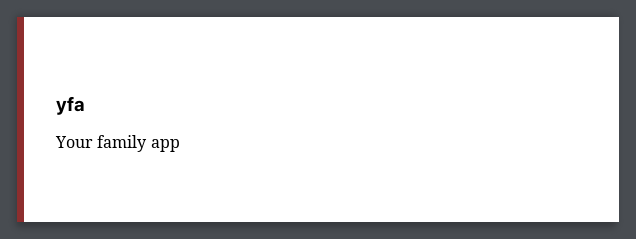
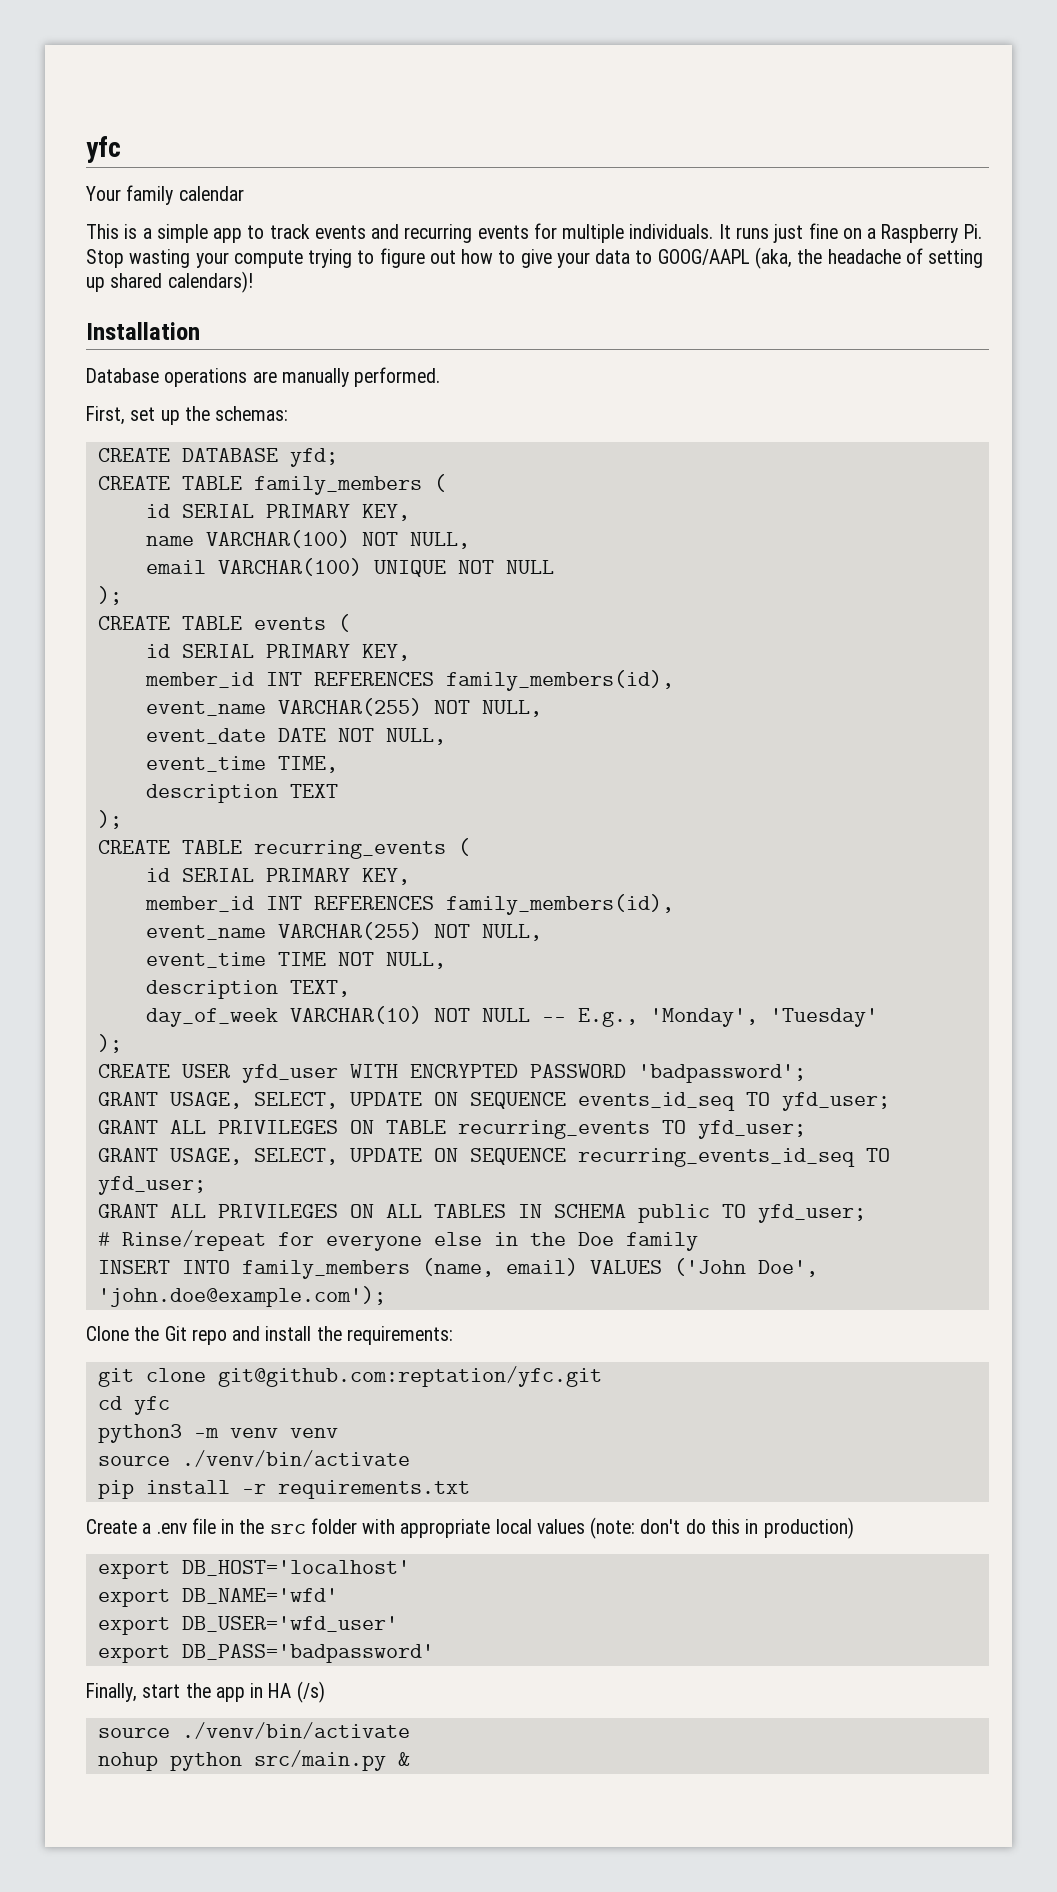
[56,96,85,115] yfa -> [86,136,121,163] yfc
[150,139,180,152] app -> [178,186,244,201] [86,223,982,243] [86,247,984,269] [86,271,253,293] [86,322,200,340] [86,367,441,387] [86,406,289,425] [97,448,338,467] [97,474,446,495] [145,504,410,521] [145,530,470,549] [145,558,554,577] [97,586,122,605] [97,614,350,632] [145,644,410,661] [144,670,674,691] [145,698,542,717] [145,728,446,745] [145,756,338,773] [145,784,338,803] [97,810,122,829] [97,838,470,859] [145,868,410,885] [144,894,674,915] [145,922,542,941] [145,952,446,969] [145,980,350,999] [145,1006,878,1027] [97,1034,122,1053] [97,1064,806,1083] [97,1092,890,1111] [97,1120,806,1139] [97,1148,890,1167] [97,1176,206,1195] [97,1204,866,1223] [97,1230,698,1251] [97,1258,818,1279] [97,1286,386,1307] [86,1326,453,1345] [97,1366,602,1387] [97,1396,170,1415] [97,1424,338,1443] [97,1450,410,1467] [97,1480,470,1499] [86,1517,854,1539] [97,1560,410,1579] [97,1588,338,1607] [97,1616,398,1635] [97,1644,434,1663] [86,1681,325,1703] [97,1722,410,1739] [97,1750,410,1771] calendar // This is a simple app to track events and recurring events for multiple individuals. It runs just fine on a Raspberry Pi. Stop wasting your compute trying to figure out how to give your data to GOOG/AAPL (aka, the headache of setting up shared calendars)! // Installation // Database operations are manually performed. // First, set up the schemas: // CREATE DATABASE yfd; // CREATE TABLE family_members ( // id SERIAL PRIMARY KEY, // name VARCHAR(100) NOT NULL, // email VARCHAR(100) UNIQUE NOT NULL // ); // CREATE TABLE events ( // id SERIAL PRIMARY KEY, // member_id INT REFERENCES family_members(id), // event_name VARCHAR(255) NOT NULL, // event_date DATE NOT NULL, // event_time TIME, // description TEXT // ); // CREATE TABLE recurring_events ( // id SERIAL PRIMARY KEY, // member_id INT REFERENCES family_members(id), // event_name VARCHAR(255) NOT NULL, // event_time TIME NOT NULL, // description TEXT, // day_of_week VARCHAR(10) NOT NULL -- E.g., 'Monday', 'Tuesday' // ); // CREATE USER yfd_user WITH ENCRYPTED PASSWORD 'badpassword'; // GRANT USAGE, SELECT, UPDATE ON SEQUENCE events_id_seq TO yfd_user; // GRANT ALL PRIVILEGES ON TABLE recurring_events TO yfd_user; // GRANT USAGE, SELECT, UPDATE ON SEQUENCE recurring_events_id_seq TO yfd_user; // GRANT ALL PRIVILEGES ON ALL TABLES IN SCHEMA public TO yfd_user; // # Rinse/repeat for everyone else in the Doe family // INSERT INTO family_members (name, email) VALUES ('John Doe', 'john.doe@example.com'); // Clone the Git repo and install the requirements: // git clone git@github.com:reptation/yfc.git // cd yfc // python3 -m venv venv // source ./venv/bin/activate // pip install -r requirements.txt // Create a .env file in the src folder with appropriate local values (note: don't do this in production) // export DB_HOST='localhost' // export DB_NAME='wfd' // export DB_USER='wfd_user' // export DB_PASS='badpassword' // Finally, start the app in HA (/s) // source ./venv/bin/activate // nohup python src/main.py &

